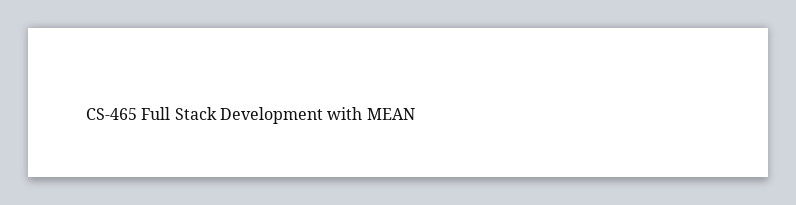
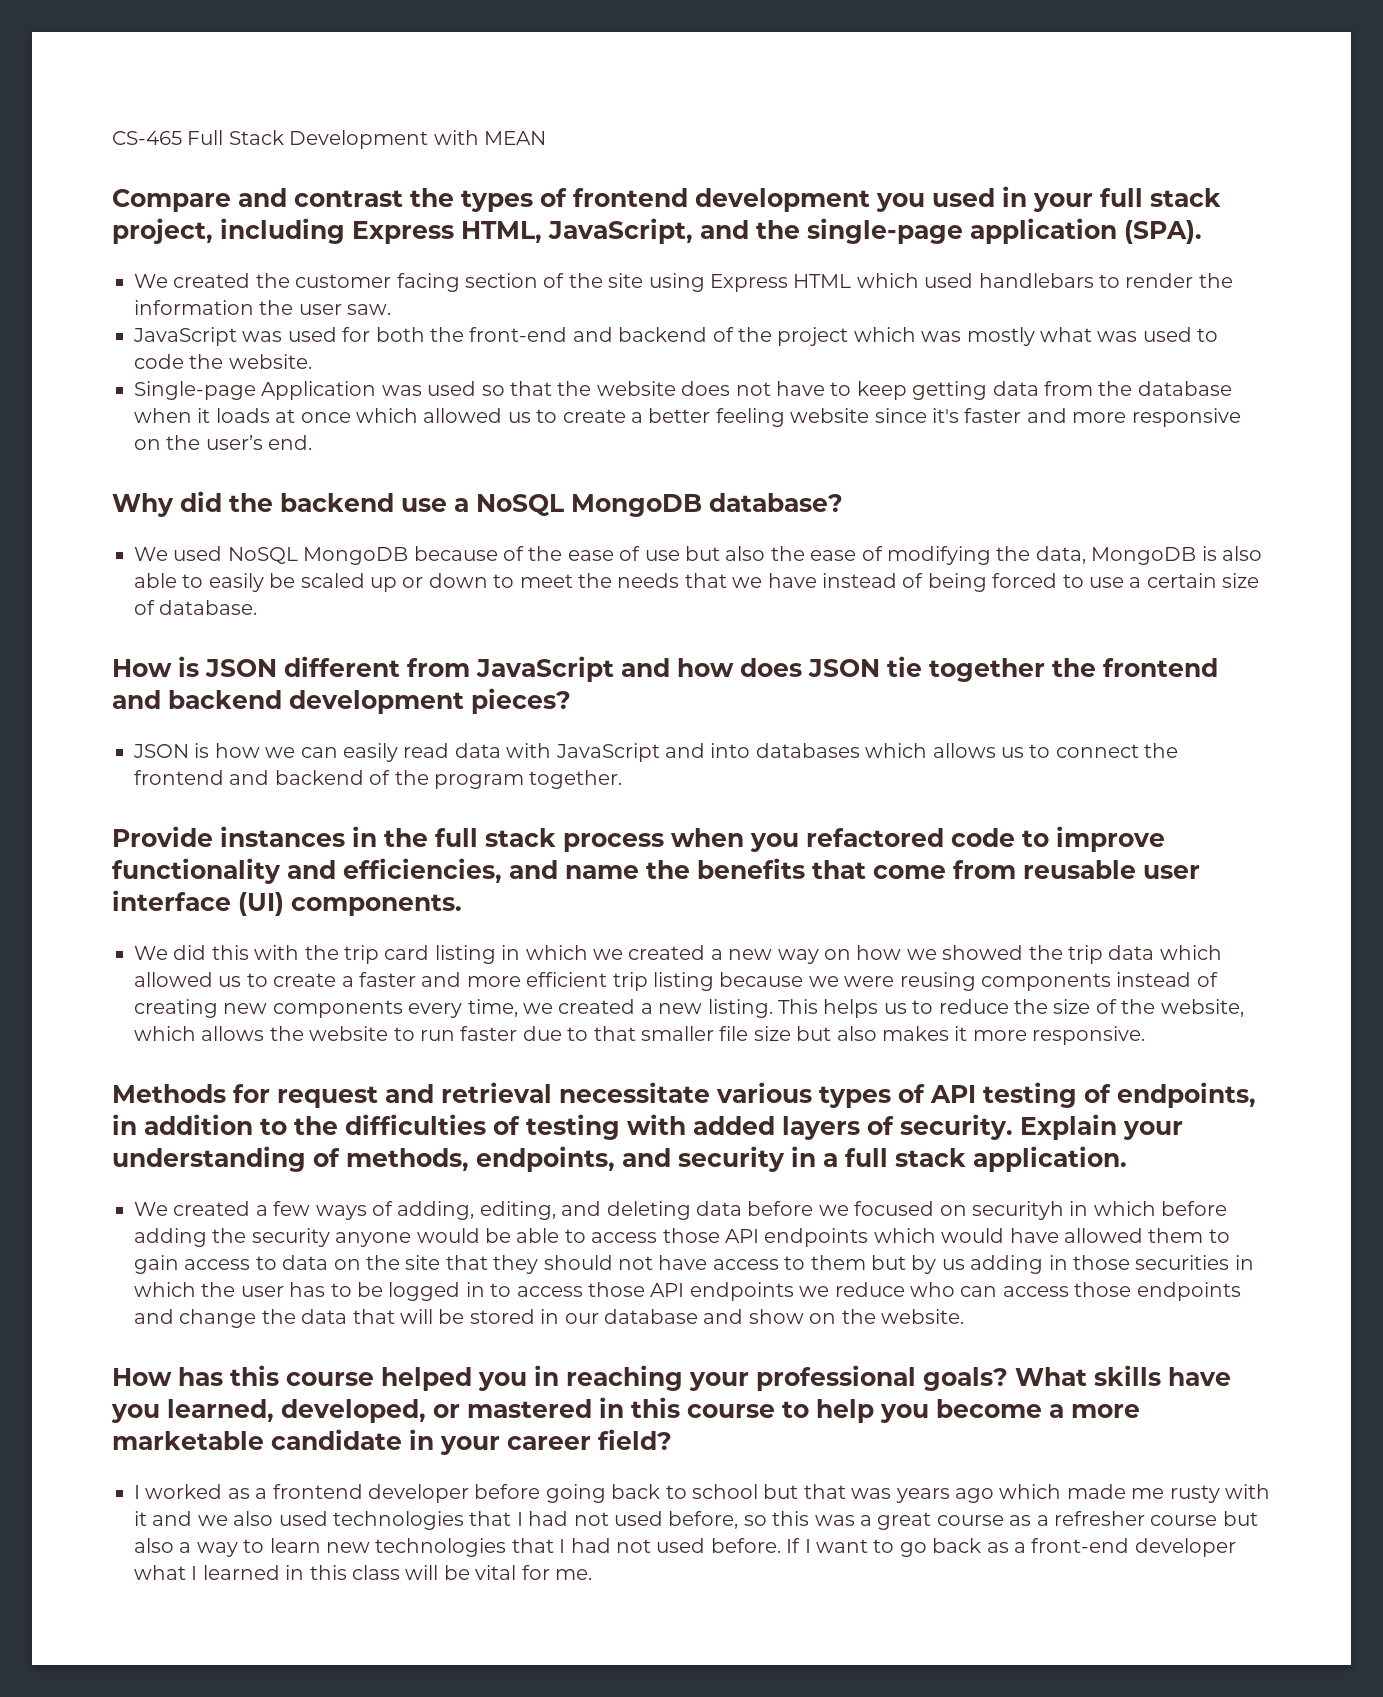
(415, 114) none -> [112,186,1221,212] [112,218,1202,244] [134,273,1233,292] [134,300,392,315] [133,327,1219,346] [134,354,312,369] [134,381,1232,400] [134,408,1241,427] [134,435,313,450] [112,491,843,517] [134,546,1262,565] [134,573,1260,592] [134,600,258,615] [112,656,1218,682] [112,688,571,714] [133,743,1179,762] [134,770,623,789] [112,826,1165,852] [112,858,1200,884] [112,890,462,916] [134,945,1222,964] [134,972,1218,991] [134,999,1244,1018] [134,1026,1146,1045] [112,1082,1256,1108] [112,1114,1183,1140] [112,1146,1127,1172] [134,1201,1228,1220] [134,1228,1230,1247] [134,1255,1254,1274] [134,1282,1241,1301] [134,1309,964,1328] [112,1365,1231,1391] [111,1397,1140,1423] [112,1429,672,1455] [134,1484,1270,1503] [134,1511,1258,1530] [134,1538,1236,1557] [134,1565,592,1580] // Compare and contrast the types of frontend development you used in your full stack project, including Express HTML, JavaScript, and the single-page application (SPA). // We created the customer facing section of the site using Express HTML which used handlebars to render the information the user saw. // JavaScript was used for both the front-end and backend of the project which was mostly what was used to code the website. // Single-page Application was used so that the website does not have to keep getting data from the database when it loads at once which allowed us to create a better feeling website since it's faster and more responsive on the user’s end. // Why did the backend use a NoSQL MongoDB database? // We used NoSQL MongoDB because of the ease of use but also the ease of modifying the data, MongoDB is also able to easily be scaled up or down to meet the needs that we have instead of being forced to use a certain size of database. // How is JSON different from JavaScript and how does JSON tie together the frontend and backend development pieces? // JSON is how we can easily read data with JavaScript and into databases which allows us to connect the frontend and backend of the program together. // Provide instances in the full stack process when you refactored code to improve functionality and efficiencies, and name the benefits that come from reusable user interface (UI) components. // We did this with the trip card listing in which we created a new way on how we showed the trip data which allowed us to create a faster and more efficient trip listing because we were reusing components instead of creating new components every time, we created a new listing. This helps us to reduce the size of the website, which allows the website to run faster due to that smaller file size but also makes it more responsive. // Methods for request and retrieval necessitate various types of API testing of endpoints, in addition to the difficulties of testing with added layers of security. Explain your understanding of methods, endpoints, and security in a full stack application. // We created a few ways of adding, editing, and deleting data before we focused on securityh in which before adding the security anyone would be able to access those API endpoints which would have allowed them to gain access to data on the site that they should not have access to them but by us adding in those securities in which the user has to be logged in to access those API endpoints we reduce who can access those endpoints and change the data that will be stored in our database and show on the website. // How has this course helped you in reaching your professional goals? What skills have you learned, developed, or mastered in this course to help you become a more marketable candidate in your career field? // I worked as a frontend developer before going back to school but that was years ago which made me rusty with it and we also used technologies that I had not used before, so this was a great course as a refresher course but also a way to learn new technologies that I had not used before. If I want to go back as a front-end developer what I learned in this class will be vital for me.

